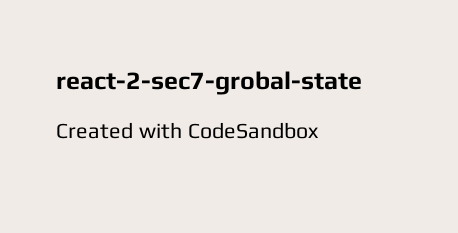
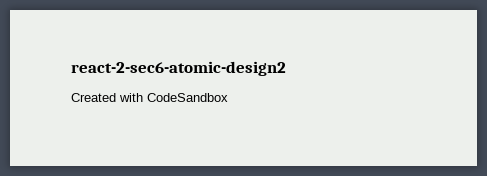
[56,71,362,95] react-2-sec7-grobal-state -> [71,61,286,76] react-2-sec6-atomic-design2

